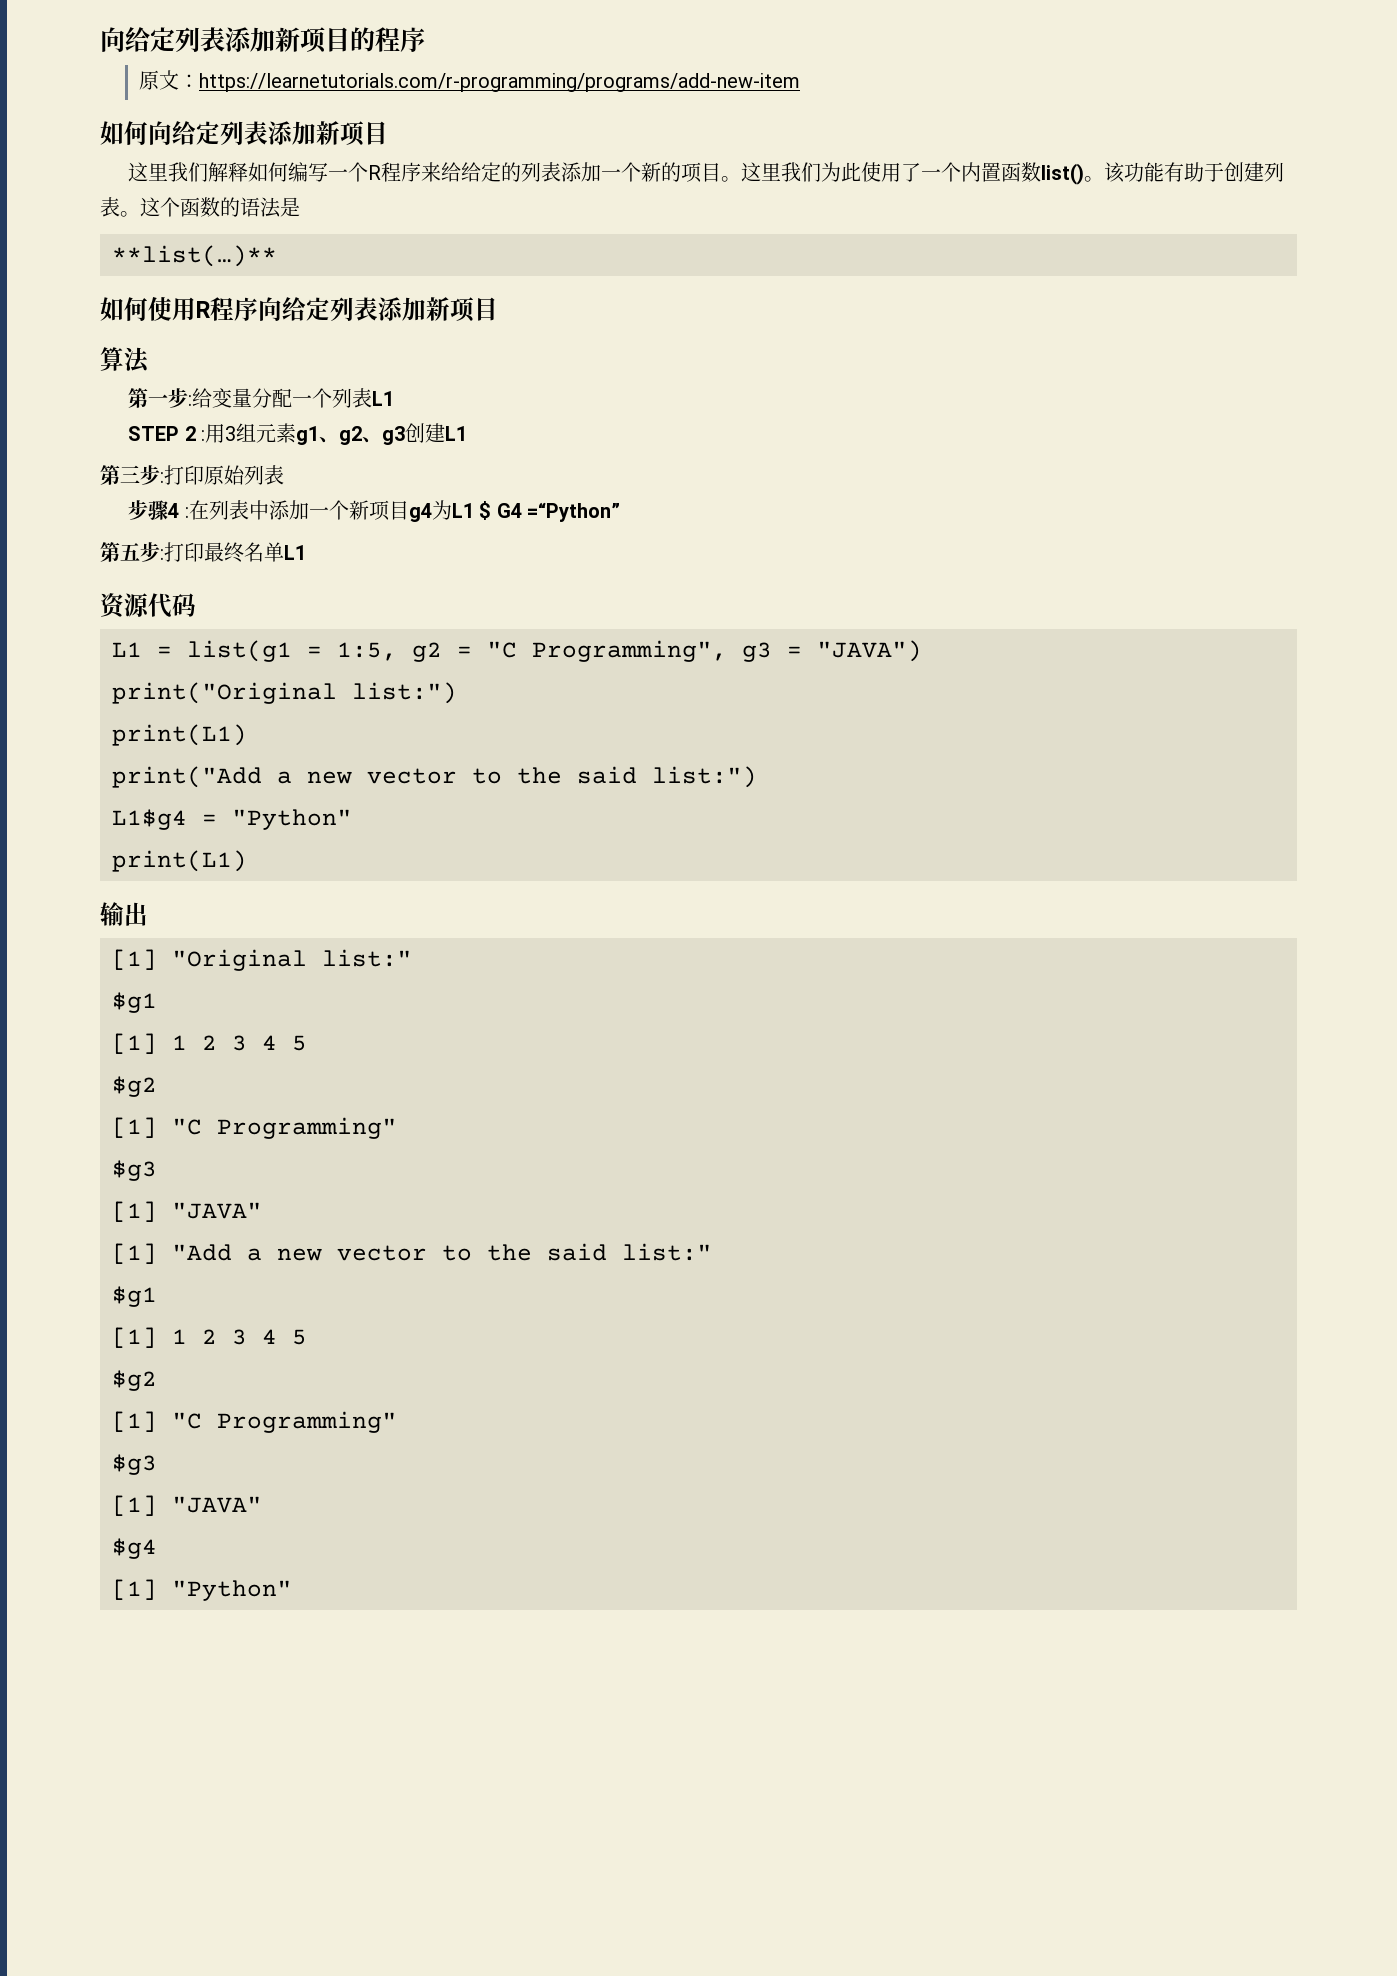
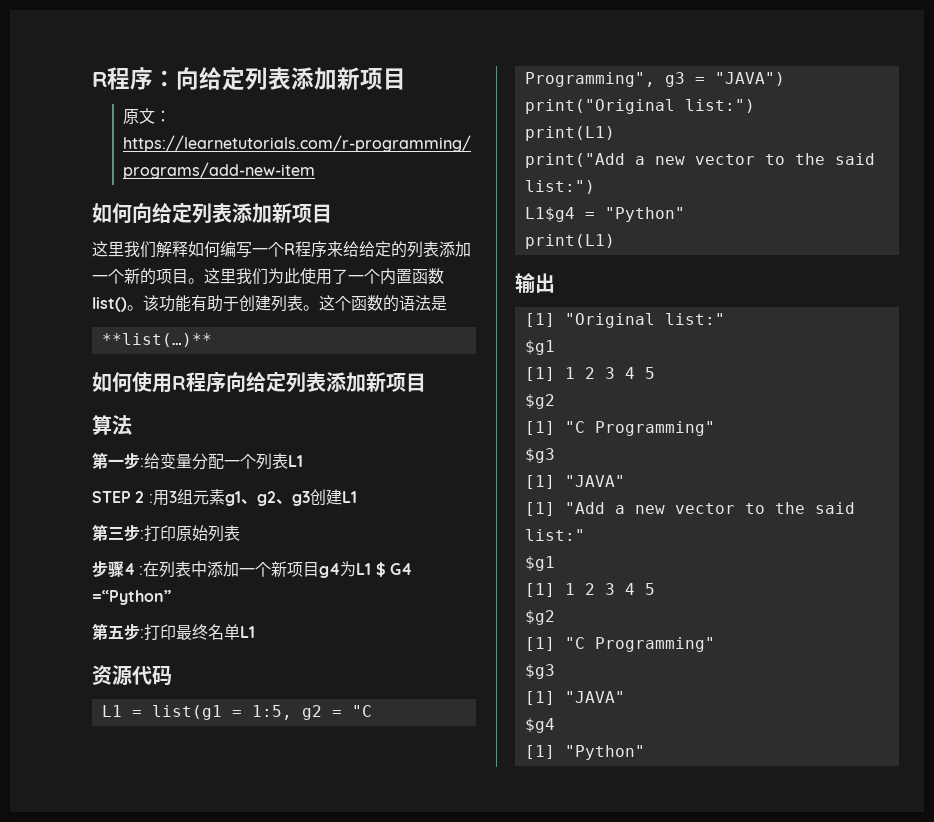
[100,27,425,53] 向给定列表添加新项目的程序 -> [92,67,406,91] R程序：向给定列表添加新项目

